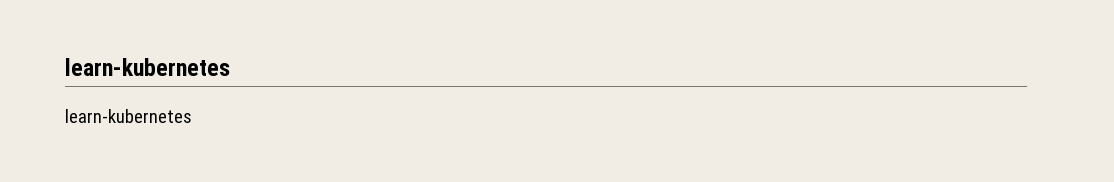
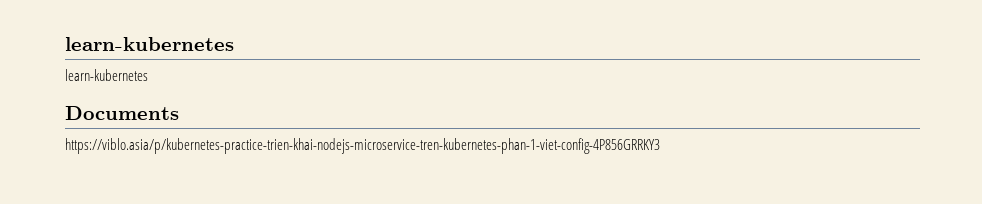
(192, 116) none -> [65,106,179,120] [65,138,660,154] // Documents // https://viblo.asia/p/kubernetes-practice-trien-khai-nodejs-microservice-tren-kubernetes-phan-1-viet-config-4P856GRRKY3

